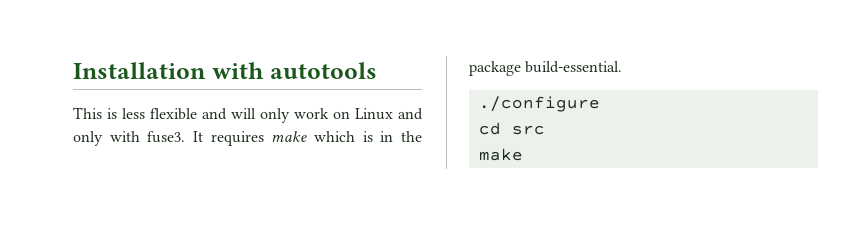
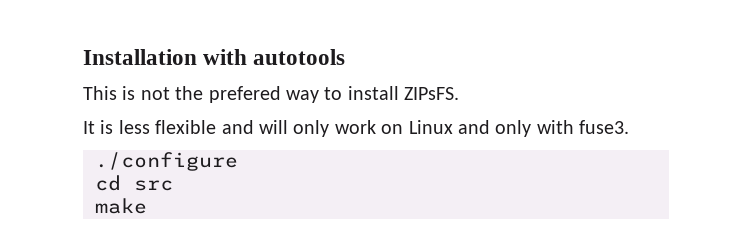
(117, 113) none -> [140,86,460,103] [83,120,114,134] not the prefered way to install ZIPsFS. // It is
[193,131,423,146] [469,61,623,76] It requires make which is in the package build-essential. -> (630, 127) none

